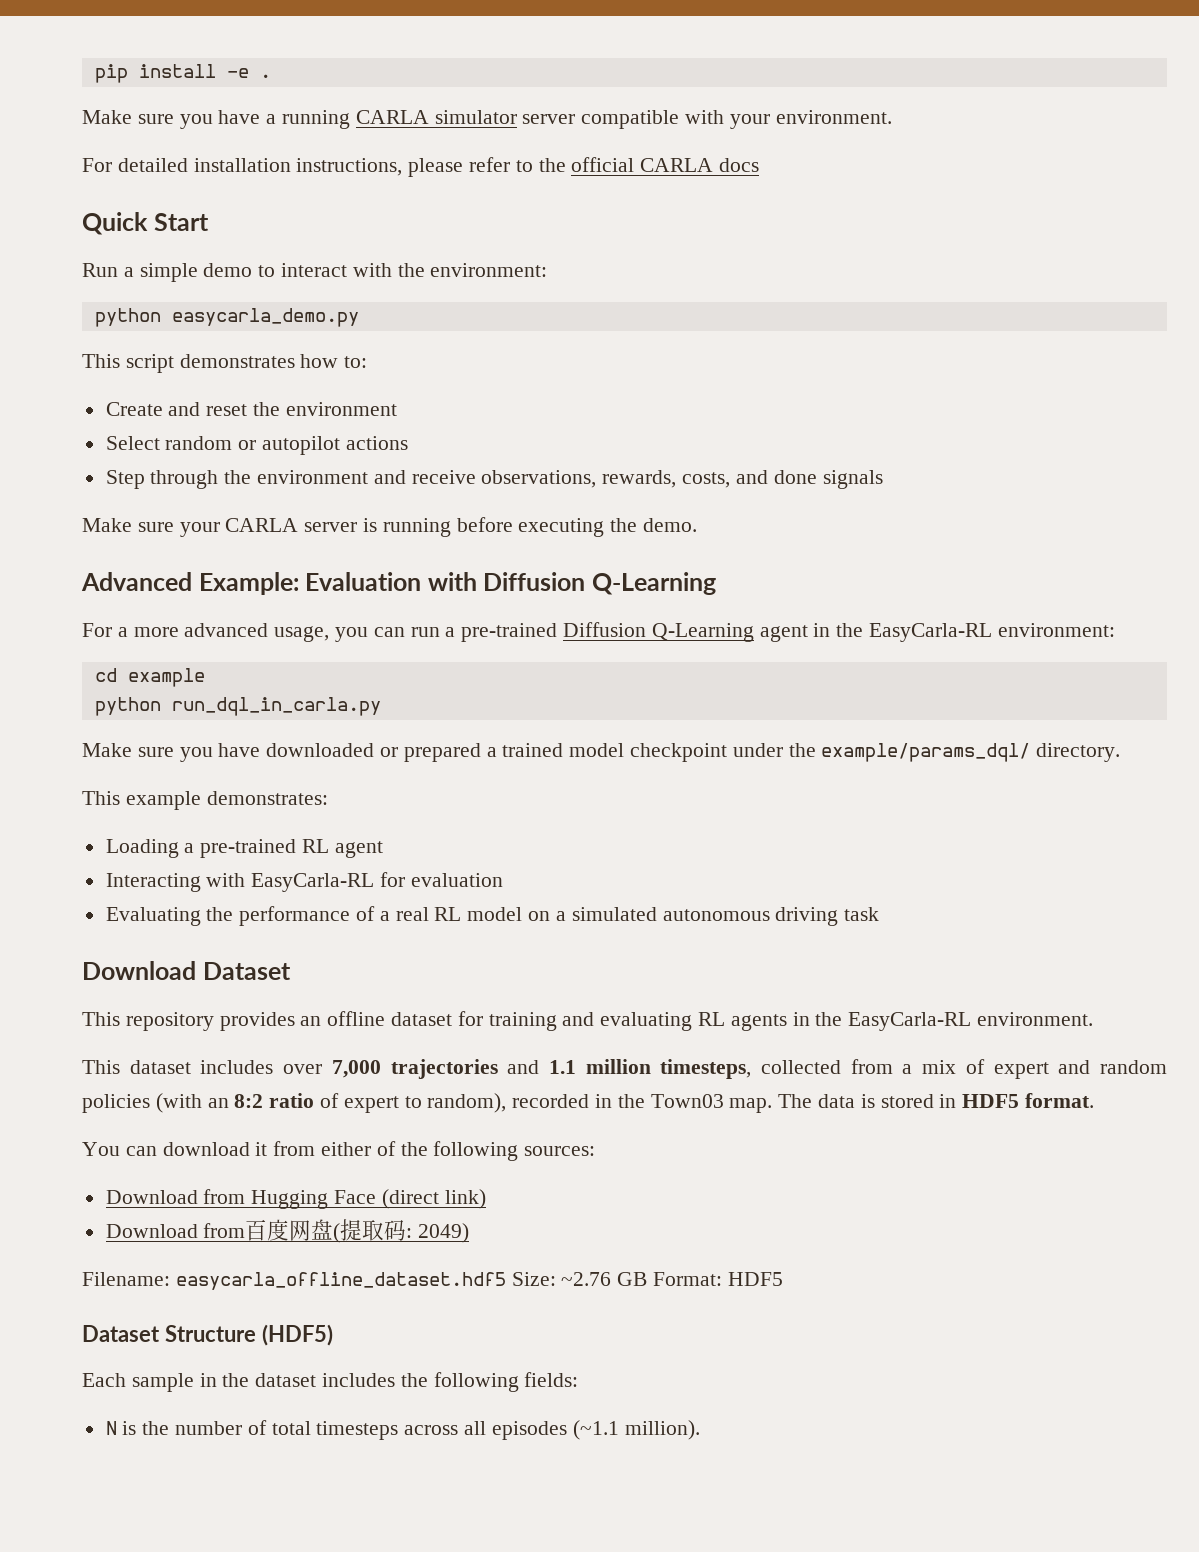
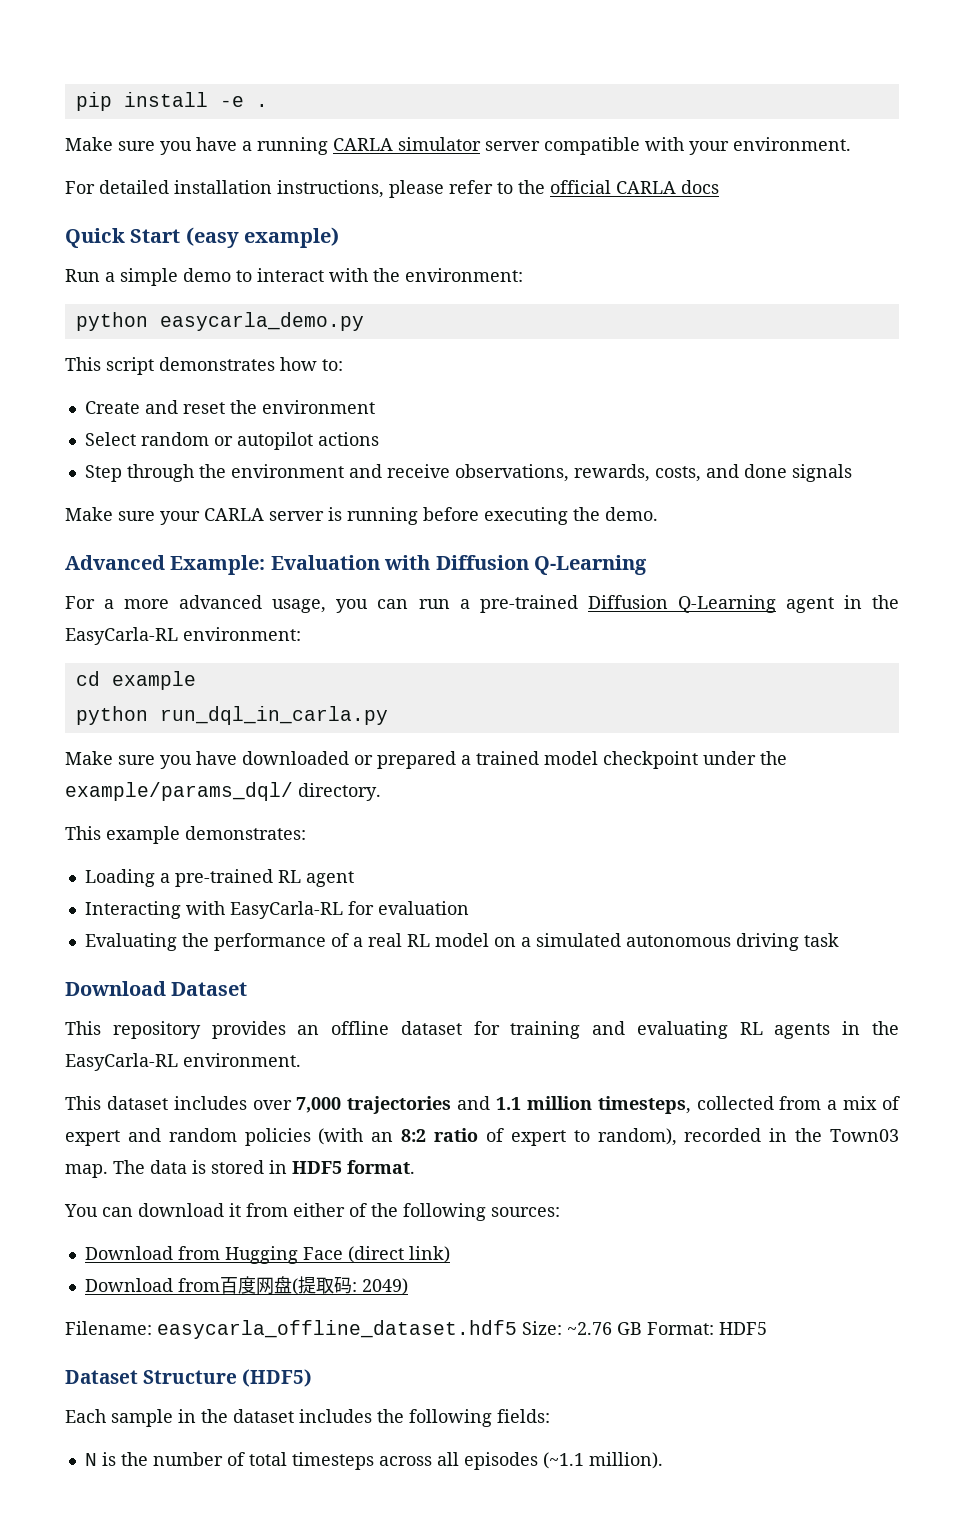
(209, 222) none -> [185,227,340,248] (easy example)

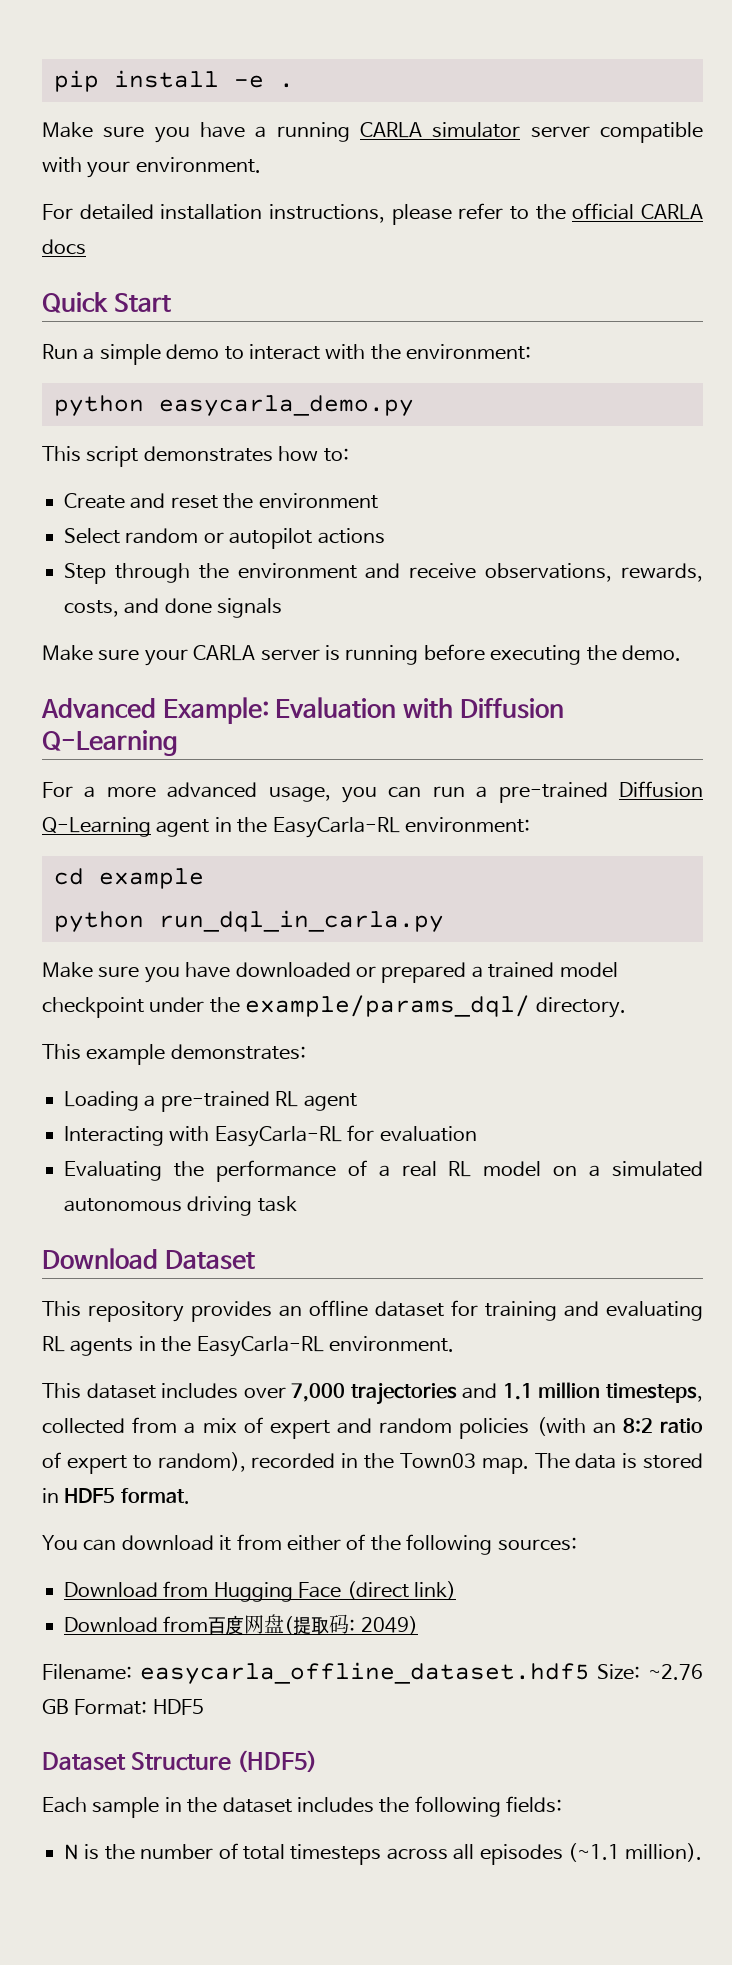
[185,227,340,248] (easy example) -> (171, 302) none

